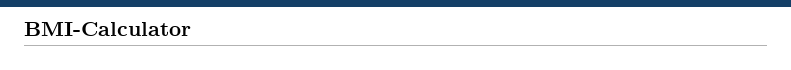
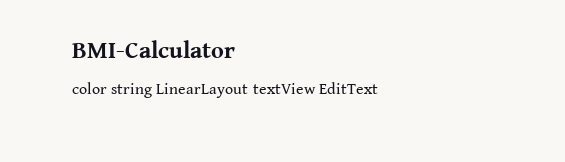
(191, 29) none -> [72,82,378,98] // color string LinearLayout textView EditText

